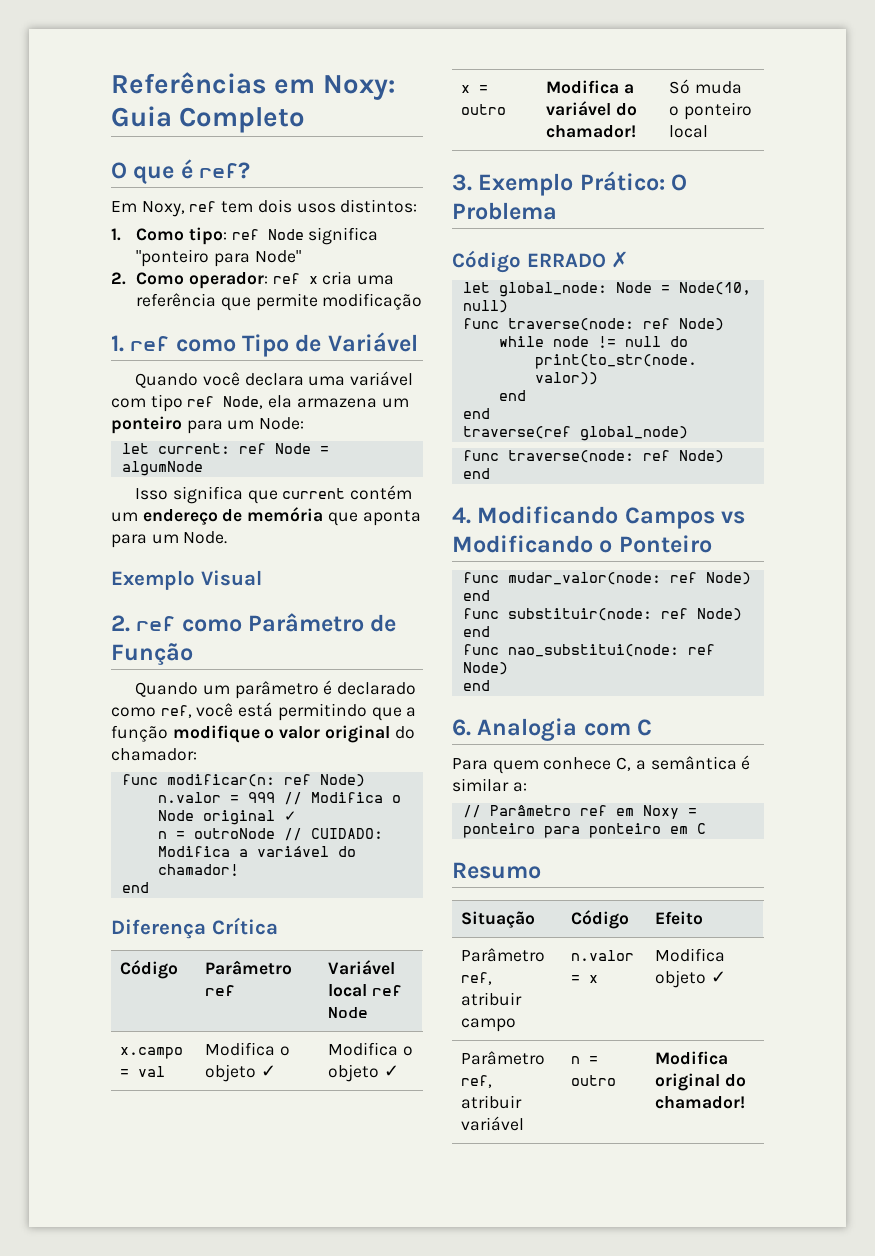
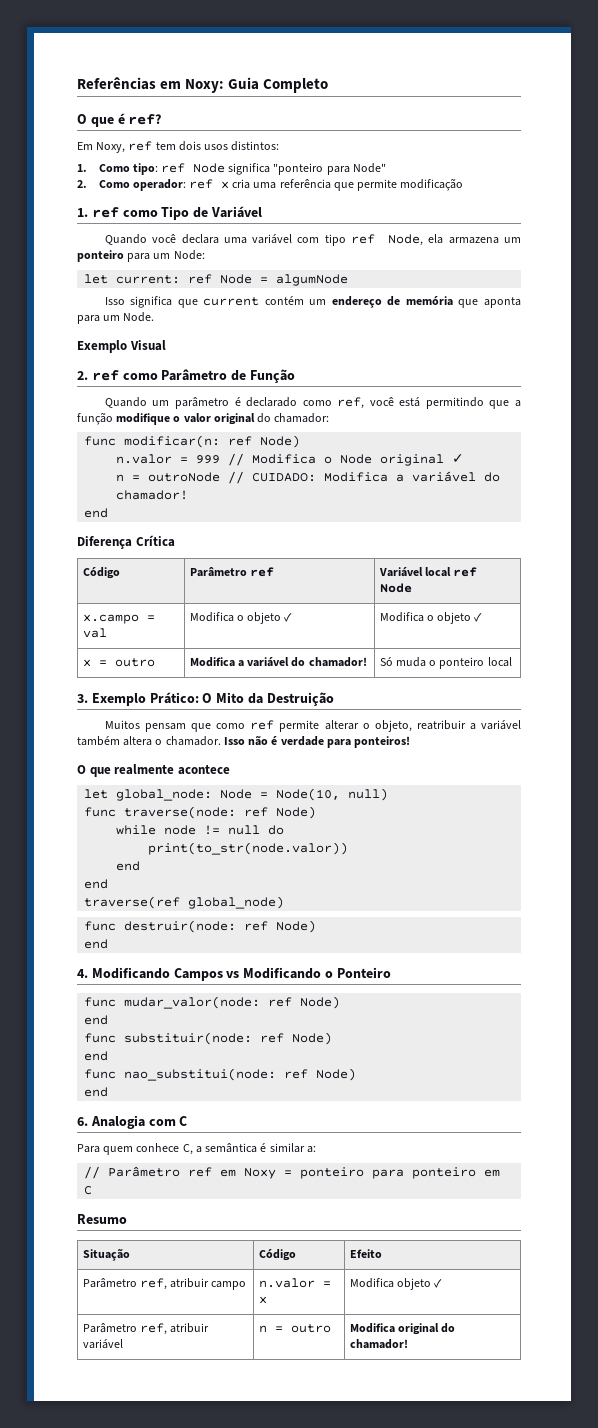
[452,202,557,220] [452,250,630,273] Problema // Código ERRADO ✗ -> [216,692,334,706] [104,720,521,732] [77,736,411,748] [77,764,230,777] Mito da Destruição // Muitos pensam que como ref permite alterar o objeto, reatribuir a variável também altera o chamador. Isso não é verdade para ponteiros! // O que realmente acontece
[507,450,634,463] traverse(node: -> [124,920,237,933] destruir(node:

